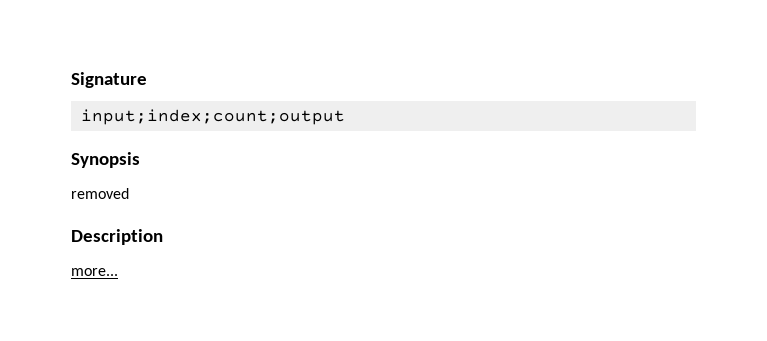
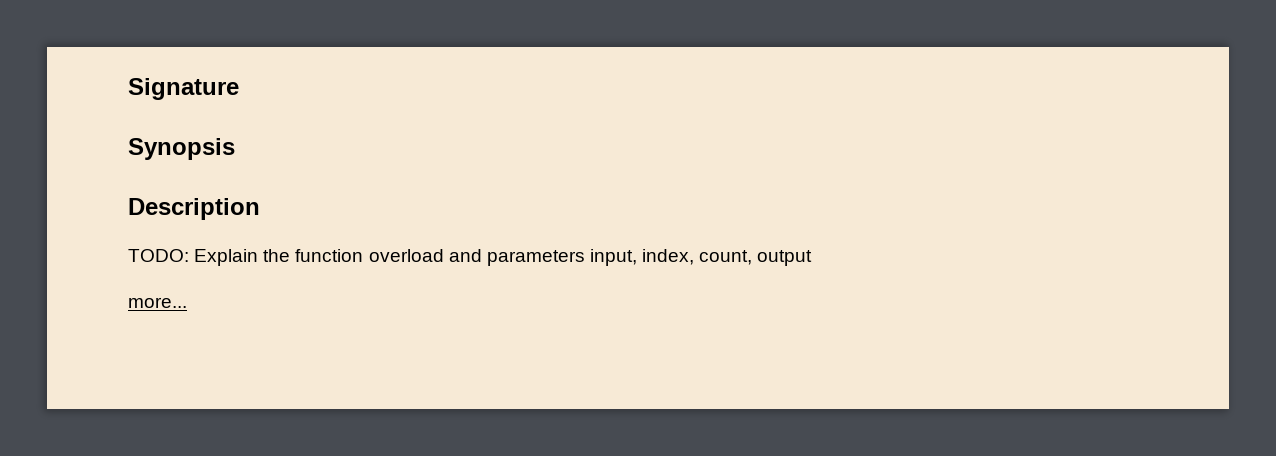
[80,109,345,125] // input;index;count;output -> (239, 89) none
[71,188,129,199] // removed -> (235, 149) none
(163, 237) none -> [128,249,813,266] // TODO: Explain the function overload and parameters input, index, count, output

